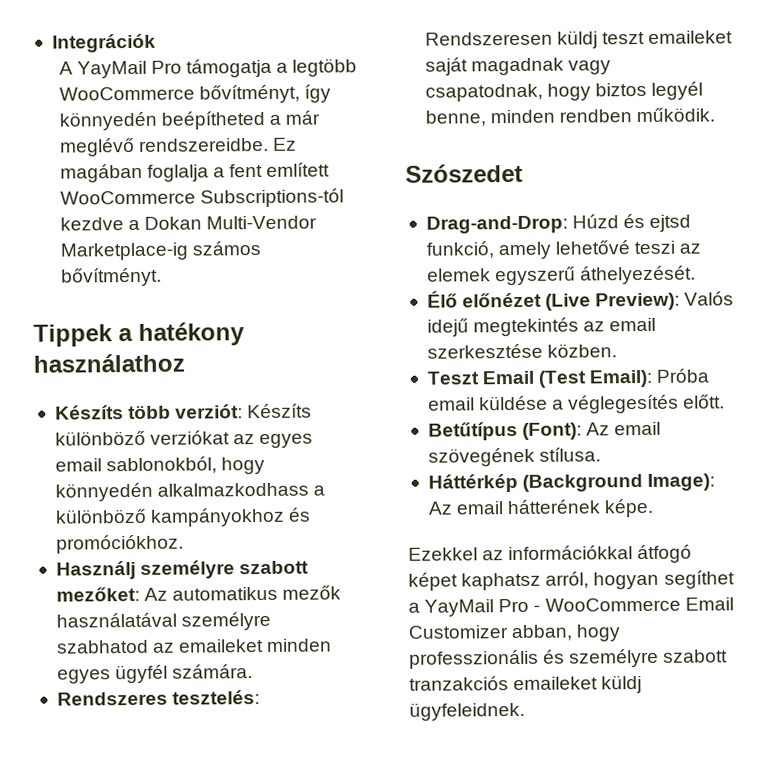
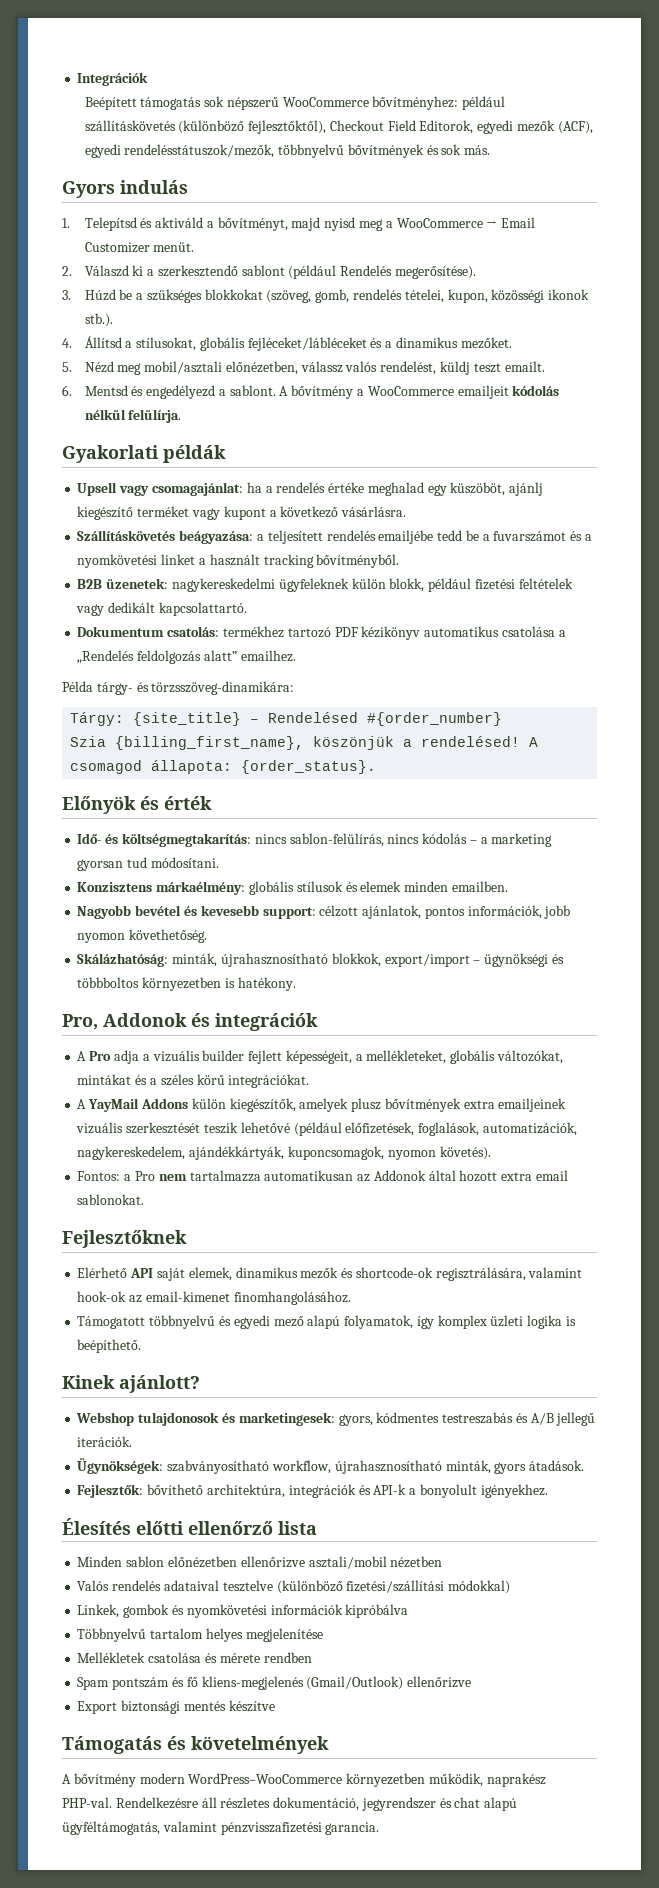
[58,58,358,79] [58,84,331,104] [58,110,321,131] [59,137,297,157] [59,162,331,183] [59,188,344,208] [59,215,318,231] [59,240,261,261] [60,267,162,287] [33,322,245,347] [33,353,185,373] [54,403,313,420] [54,430,314,449] [54,456,266,475] [54,482,326,502] [54,507,312,527] [55,534,184,554] [55,560,310,580] [55,585,342,602] [55,611,272,631] [55,638,333,654] [56,664,254,684] [56,690,261,706] [424,30,734,49] [424,57,612,76] [424,81,704,102] [424,107,716,127] [405,163,523,183] [425,213,692,234] [425,240,702,260] [426,265,697,286] [426,290,735,311] [426,317,657,337] [426,343,618,359] [426,368,710,388] [427,394,726,414] [427,421,662,441] [427,447,602,467] [427,473,716,493] [427,498,655,518] [408,544,693,564] [408,570,735,591] [408,597,734,617] [408,624,622,642] [409,648,729,669] [409,675,643,694] [409,701,525,721] A YayMail Pro támogatja a legtöbb WooCommerce bővítményt, így könnyedén beépítheted a már meglévő rendszereidbe. Ez magában foglalja a fent említett WooCommerce Subscriptions-tól kezdve a Dokan Multi-Vendor Marketplace-ig számos bővítményt. // Tippek a hatékony használathoz // Készíts több verziót: Készíts különböző verziókat az egyes email sablonokból, hogy könnyedén alkalmazkodhass a különböző kampányokhoz és promóciókhoz. // Használj személyre szabott mezőket: Az automatikus mezők használatával személyre szabhatod az emaileket minden egyes ügyfél számára. // Rendszeres tesztelés: Rendszeresen küldj teszt emaileket saját magadnak vagy csapatodnak, hogy biztos legyél benne, minden rendben működik. // Szószedet // Drag-and-Drop: Húzd és ejtsd funkció, amely lehetővé teszi az elemek egyszerű áthelyezését. // Élő előnézet (Live Preview): Valós idejű megtekintés az email szerkesztése közben. // Teszt Email (Test Email): Próba email küldése a véglegesítés előtt. // Betűtípus (Font): Az email szövegének stílusa. // Háttérkép (Background Image): Az email hátterének képe. // Ezekkel az információkkal átfogó képet kaphatsz arról, hogyan segíthet a YayMail Pro - WooCommerce Email Customizer abban, hogy professzionális és személyre szabott tranzakciós emaileket küldj ügyfeleidnek. -> [84,96,506,110] [84,120,593,134] [84,144,491,158] [62,180,188,198] [62,217,536,231] [84,242,195,253] [62,265,476,279] [62,289,590,303] [84,313,113,327] [62,336,512,351] [62,361,545,375] [62,385,560,399] [84,409,182,423] [62,445,226,463] [77,482,544,496] [77,506,407,520] [77,530,592,544] [77,554,400,568] [77,578,573,592] [76,602,247,616] [77,626,566,640] [77,650,296,664] [62,681,295,695] [70,712,503,726] [70,736,539,750] [70,760,377,774] [62,796,212,814] [77,833,553,847] [77,857,219,871] [77,881,508,895] [77,905,571,919] [77,929,208,943] [77,953,564,967] [77,977,296,991] [62,1013,318,1031] [77,1050,563,1064] [77,1074,310,1088] [77,1098,567,1112] [76,1122,577,1136] [77,1146,491,1160] [77,1170,568,1182] [77,1194,145,1205] [62,1230,187,1248] [77,1267,583,1281] [77,1291,351,1305] [77,1315,576,1329] [77,1339,142,1353] [62,1375,200,1393] [76,1412,596,1426] [77,1436,133,1447] [77,1458,585,1474] [77,1484,548,1498] [62,1518,317,1535] [77,1556,443,1569] [77,1580,511,1594] [77,1604,409,1618] [77,1628,323,1642] [77,1652,312,1663] [77,1676,472,1690] [77,1700,275,1714] [62,1736,329,1754] [62,1773,546,1787] [62,1797,518,1811] [62,1821,380,1835] Beépített támogatás sok népszerű WooCommerce bővítményhez: például szállításkövetés (különböző fejlesztőktől), Checkout Field Editorok, egyedi mezők (ACF), egyedi rendelésstátuszok/mezők, többnyelvű bővítmények és sok más. // Gyors indulás // 1. Telepítsd és aktiváld a bővítményt, majd nyisd meg a WooCommerce → Email Customizer menüt. // 2. Válaszd ki a szerkesztendő sablont (például Rendelés megerősítése). // 3. Húzd be a szükséges blokkokat (szöveg, gomb, rendelés tételei, kupon, közösségi ikonok stb.). // 4. Állítsd a stílusokat, globális fejléceket/lábléceket és a dinamikus mezőket. // 5. Nézd meg mobil/asztali előnézetben, válassz valós rendelést, küldj teszt emailt. // 6. Mentsd és engedélyezd a sablont. A bővítmény a WooCommerce emailjeit kódolás nélkül felülírja. // Gyakorlati példák // Upsell vagy csomagajánlat: ha a rendelés értéke meghalad egy küszöböt, ajánlj kiegészítő terméket vagy kupont a következő vásárlásra. // Szállításkövetés beágyazása: a teljesített rendelés emailjébe tedd be a fuvarszámot és a nyomkövetési linket a használt tracking bővítményből. // B2B üzenetek: nagykereskedelmi ügyfeleknek külön blokk, például fizetési feltételek vagy dedikált kapcsolattartó. // Dokumentum csatolás: termékhez tartozó PDF kézikönyv automatikus csatolása a „Rendelés feldolgozás alatt” emailhez. // Példa tárgy- és törzsszöveg-dinamikára: // Tárgy: {site_title} – Rendelésed #{order_number} // Szia {billing_first_name}, köszönjük a rendelésed! A csomagod állapota: {order_status}. // Előnyök és érték // Idő- és költségmegtakarítás: nincs sablon-felülírás, nincs kódolás – a marketing gyorsan tud módosítani. // Konzisztens márkaélmény: globális stílusok és elemek minden emailben. // Nagyobb bevétel és kevesebb support: célzott ajánlatok, pontos információk, jobb nyomon követhetőség. // Skálázhatóság: minták, újrahasznosítható blokkok, export/import – ügynökségi és többboltos környezetben is hatékony. // Pro, Addonok és integrációk // A Pro adja a vizuális builder fejlett képességeit, a mellékleteket, globális változókat, mintákat és a széles körű integrációkat. // A YayMail Addons külön kiegészítők, amelyek plusz bővítmények extra emailjeinek vizuális szerkesztését teszik lehetővé (például előfizetések, foglalások, automatizációk, nagykereskedelem, ajándékkártyák, kuponcsomagok, nyomon követés). // Fontos: a Pro nem tartalmazza automatikusan az Addonok által hozott extra email sablonokat. // Fejlesztőknek // Elérhető API saját elemek, dinamikus mezők és shortcode-ok regisztrálására, valamint hook-ok az email-kimenet finomhangolásához. // Támogatott többnyelvű és egyedi mező alapú folyamatok, így komplex üzleti logika is beépíthető. // Kinek ajánlott? // Webshop tulajdonosok és marketingesek: gyors, kódmentes testreszabás és A/B jellegű iterációk. // Ügynökségek: szabványosítható workflow, újrahasznosítható minták, gyors átadások. // Fejlesztők: bővíthető architektúra, integrációk és API-k a bonyolult igényekhez. // Élesítés előtti ellenőrző lista // Minden sablon előnézetben ellenőrizve asztali/mobil nézetben // Valós rendelés adataival tesztelve (különböző fizetési/szállítási módokkal) // Linkek, gombok és nyomkövetési információk kipróbálva // Többnyelvű tartalom helyes megjelenítése // Mellékletek csatolása és mérete rendben // Spam pontszám és fő kliens-megjelenés (Gmail/Outlook) ellenőrizve // Export biztonsági mentés készítve // Támogatás és követelmények // A bővítmény modern WordPress–WooCommerce környezetben működik, naprakész PHP-val. Rendelkezésre áll részletes dokumentáció, jegyrendszer és chat alapú ügyféltámogatás, valamint pénzvisszafizetési garancia.

